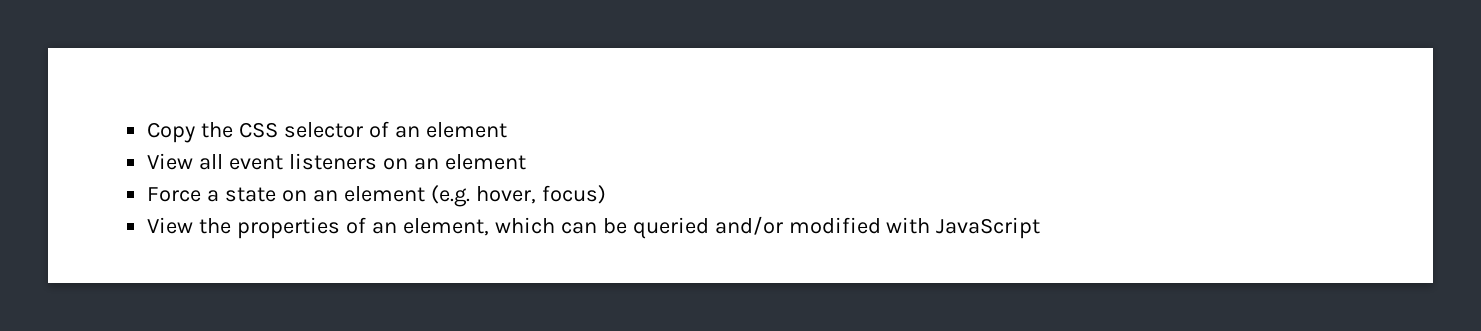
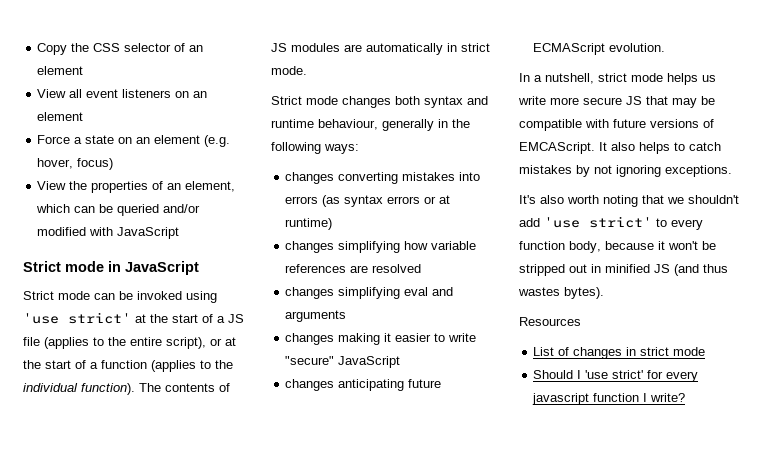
(1041, 228) none -> [23,261,199,275] [23,291,217,303] [23,312,244,324] [23,337,236,349] [23,360,233,372] [23,383,230,395] [271,43,490,55] [271,66,307,75] [271,96,488,108] [271,119,470,131] [271,142,359,154] [285,172,481,184] [285,195,451,207] [285,218,333,230] [285,241,477,253] [285,264,422,273] [285,287,454,299] [285,310,347,322] [285,333,477,345] [285,356,401,368] [285,379,442,391] [533,43,666,55] [519,73,716,85] [518,96,715,108] [519,119,714,131] [519,142,721,154] [519,165,732,177] [519,195,739,207] [519,216,703,230] [519,241,716,253] [519,264,728,276] [518,287,604,299] [519,317,581,326] [533,347,706,359] [533,370,699,382] [532,393,686,405] // Strict mode in JavaScript // Strict mode can be invoked using 'use strict' at the start of a JS file (applies to the entire script), or at the start of a function (applies to the individual function). The contents of JS modules are automatically in strict mode. // Strict mode changes both syntax and runtime behaviour, generally in the following ways: // changes converting mistakes into errors (as syntax errors or at runtime) // changes simplifying how variable references are resolved // changes simplifying eval and arguments // changes making it easier to write "secure" JavaScript // changes anticipating future ECMAScript evolution. // In a nutshell, strict mode helps us write more secure JS that may be compatible with future versions of EMCAScript. It also helps to catch mistakes by not ignoring exceptions. // It's also worth noting that we shouldn't add 'use strict' to every function body, because it won't be stripped out in minified JS (and thus wastes bytes). // Resources // List of changes in strict mode // Should I 'use strict' for every javascript function I write?

